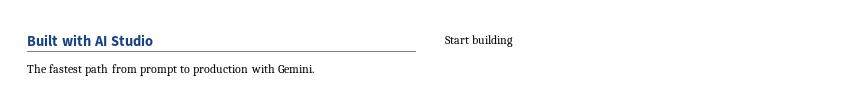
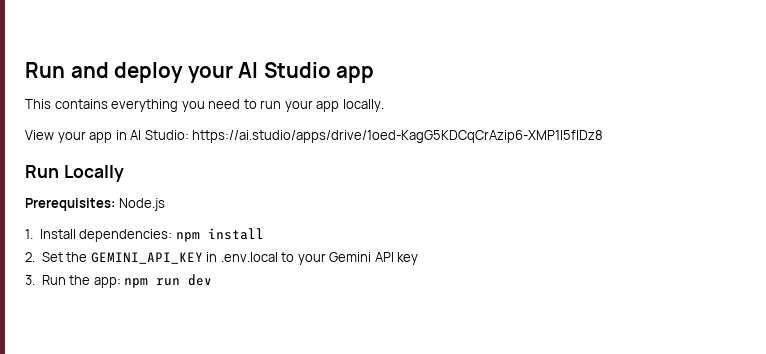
[27,34,153,47] [27,64,314,76] [445,35,514,47] Built with AI Studio // The fastest path from prompt to production with Gemini. // Start building -> [25,62,375,83] [25,99,384,112] [25,130,604,143] [25,165,124,182] [25,198,165,211] [25,228,264,242] [25,252,419,265] [25,274,213,288] Run and deploy your AI Studio app // This contains everything you need to run your app locally. // View your app in AI Studio: https://ai.studio/apps/drive/1oed-KagG5KDCqCrAzip6-XMP1l5fIDz8 // Run Locally // Prerequisites: Node.js // 1. Install dependencies: npm install // 2. Set the GEMINI_API_KEY in .env.local to your Gemini API key // 3. Run the app: npm run dev

